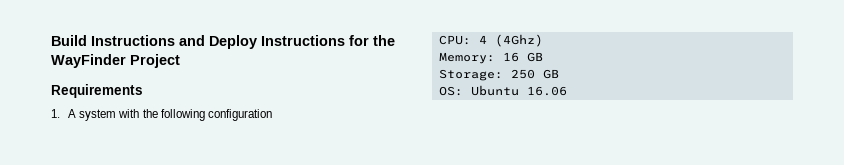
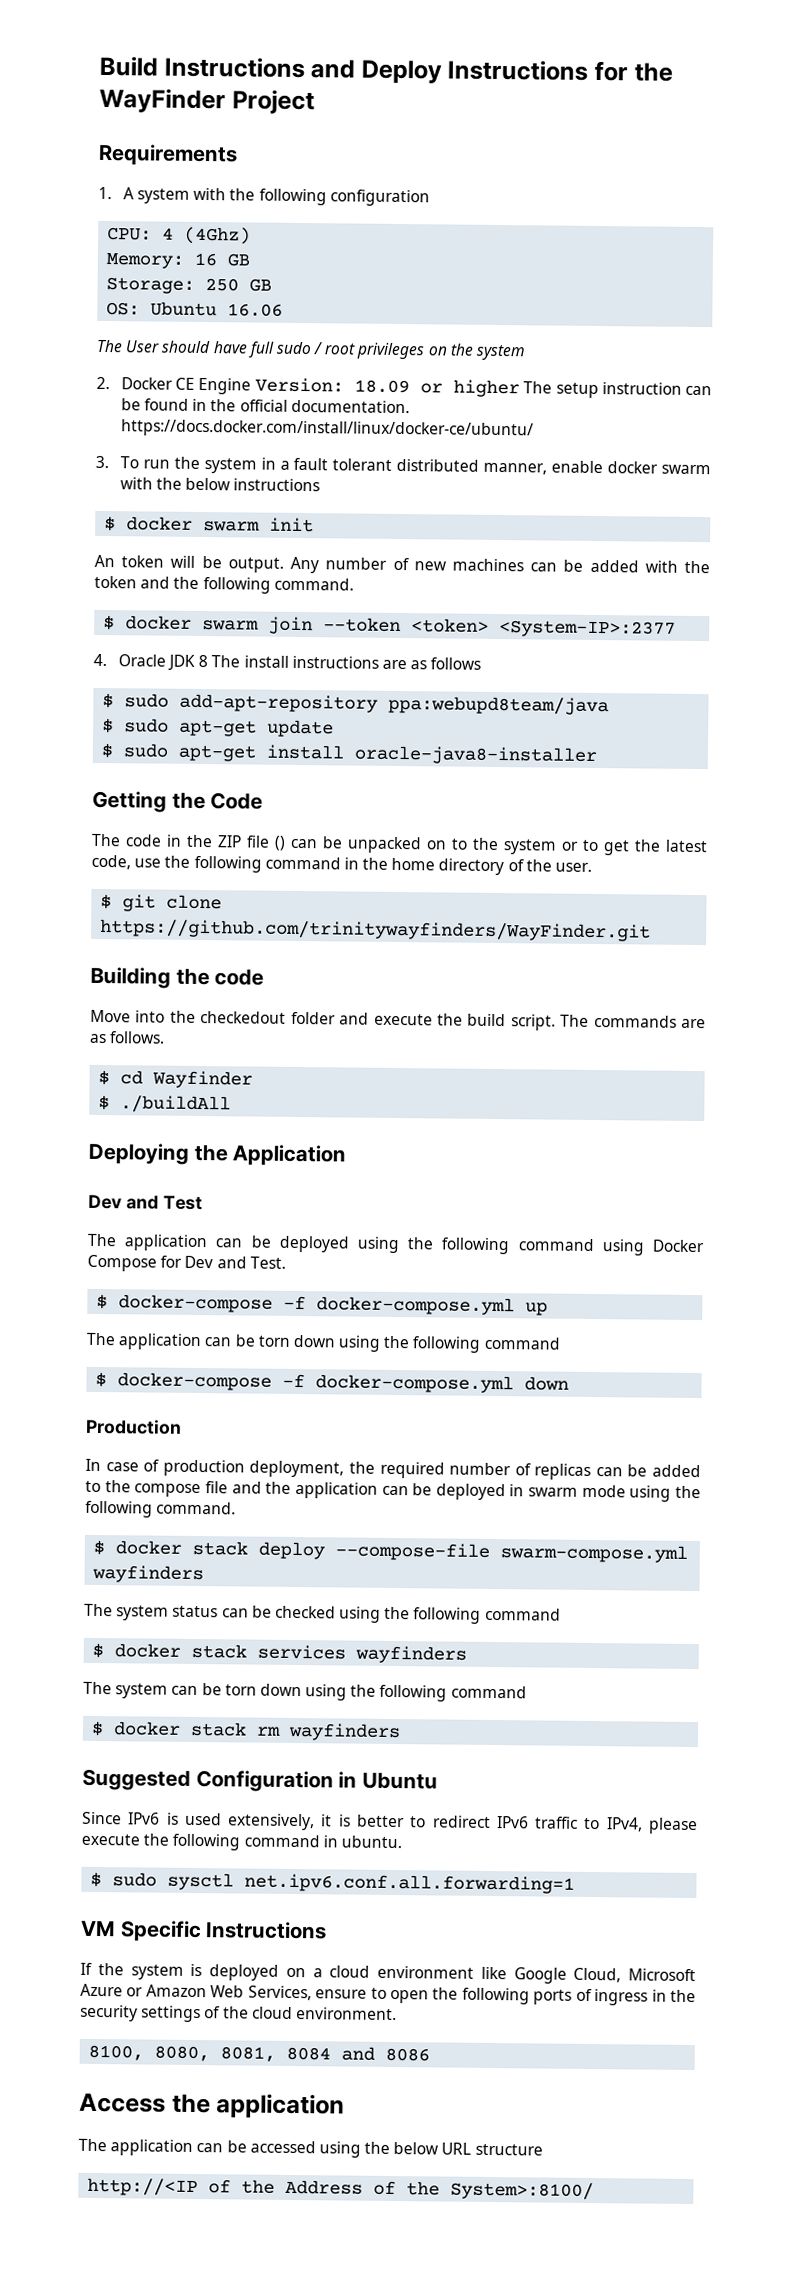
(567, 91) none -> [96,339,527,361] [96,376,712,399] [120,398,410,414] [120,419,534,440] [95,455,711,475] [119,477,321,492] [104,516,315,533] [94,554,710,574] [94,575,354,594] [103,615,677,638] [93,653,482,671] [102,693,610,716] [102,717,335,738] [101,742,598,766] [92,790,264,813] [91,833,708,856] [91,854,593,876] [100,893,223,912] [100,918,652,942] [90,966,265,989] [90,1009,707,1031] [89,1031,166,1044] [98,1069,254,1089] [98,1094,232,1114] [88,1142,347,1167] [88,1194,203,1211] [87,1233,704,1256] [87,1254,286,1272] [96,1293,549,1316] [86,1332,560,1353] [95,1371,570,1394] [85,1418,182,1435] [85,1458,701,1480] [85,1480,701,1502] [85,1500,237,1518] [93,1539,689,1563] [92,1564,205,1584] [84,1603,561,1624] [92,1642,468,1664] [83,1681,527,1702] [91,1720,402,1742] [82,1768,439,1793] [82,1811,698,1835] [81,1833,402,1851] [90,1871,576,1894] [80,1920,328,1943] [80,1962,696,1984] [80,1983,697,2006] [80,2004,397,2023] [88,2044,431,2062] [79,2092,346,2119] [78,2138,543,2158] [87,2177,595,2201] // The User should have full sudo / root privileges on the system // 2. Docker CE Engine Version: 18.09 or higher The setup instruction can be found in the official documentation. https://docs.docker.com/install/linux/docker-ce/ubuntu/ // 3. To run the system in a fault tolerant distributed manner, enable docker swarm with the below instructions // $ docker swarm init // An token will be output. Any number of new machines can be added with the token and the following command. // $ docker swarm join --token <token> <System-IP>:2377 // 4. Oracle JDK 8 The install instructions are as follows // $ sudo add-apt-repository ppa:webupd8team/java // $ sudo apt-get update // $ sudo apt-get install oracle-java8-installer // Getting the Code // The code in the ZIP file () can be unpacked on to the system or to get the latest code, use the following command in the home directory of the user. // $ git clone https://github.com/trinitywayfinders/WayFinder.git // Building the code // Move into the checkedout folder and execute the build script. The commands are as follows. // $ cd Wayfinder // $ ./buildAll // Deploying the Application // Dev and Test // The application can be deployed using the following command using Docker Compose for Dev and Test. // $ docker-compose -f docker-compose.yml up // The application can be torn down using the following command // $ docker-compose -f docker-compose.yml down // Production // In case of production deployment, the required number of replicas can be added to the compose file and the application can be deployed in swarm mode using the following command. // $ docker stack deploy --compose-file swarm-compose.yml wayfinders // The system status can be checked using the following command // $ docker stack services wayfinders // The system can be torn down using the following command // $ docker stack rm wayfinders // Suggested Configuration in Ubuntu // Since IPv6 is used extensively, it is better to redirect IPv6 traffic to IPv4, please execute the following command in ubuntu. // $ sudo sysctl net.ipv6.conf.all.forwarding=1 // VM Specific Instructions // If the system is deployed on a cloud environment like Google Cloud, Microsoft Azure or Amazon Web Services, ensure to open the following ports of ingress in the security settings of the cloud environment. // 8100, 8080, 8081, 8084 and 8086 // Access the application // The application can be accessed using the below URL structure // http://<IP of the Address of the System>:8100/

